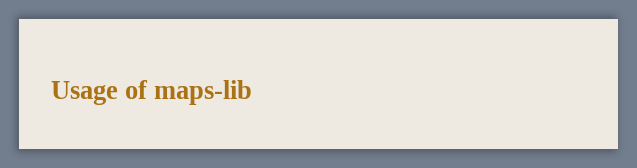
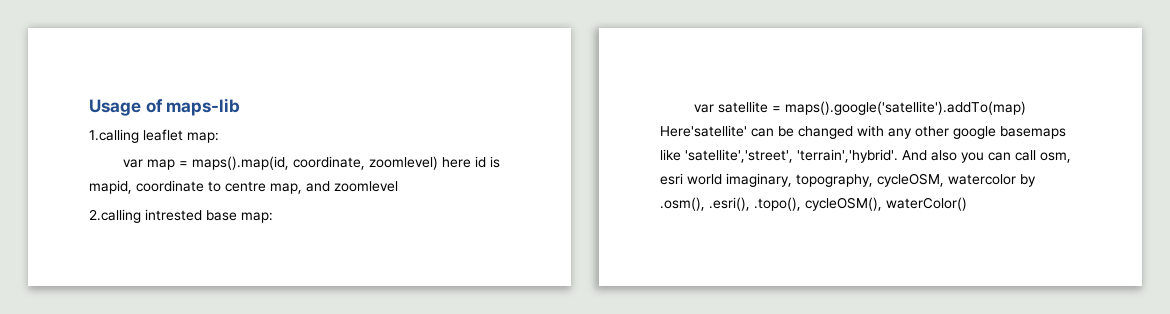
(253, 92) none -> [89,129,219,143] [122,156,500,170] [89,180,398,194] [89,209,273,223] [693,101,1026,115] [660,125,1066,139] [660,149,1071,163] [660,173,1036,187] [660,197,967,211] // 1.calling leaflet map: // var map = maps().map(id, coordinate, zoomlevel) here id is mapid, coordinate to centre map, and zoomlevel // 2.calling intrested base map: // var satellite = maps().google('satellite').addTo(map) Here'satellite' can be changed with any other google basemaps like 'satellite','street', 'terrain','hybrid'. And also you can call osm, esri world imaginary, topography, cycleOSM, watercolor by .osm(), .esri(), .topo(), cycleOSM(), waterColor()

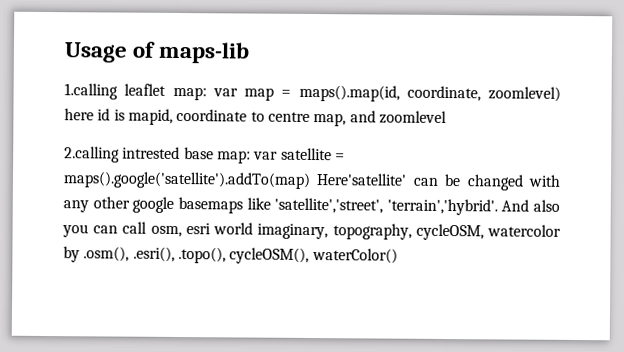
(219, 137) // -> (207, 93) none
(273, 217) // -> (251, 157) none

